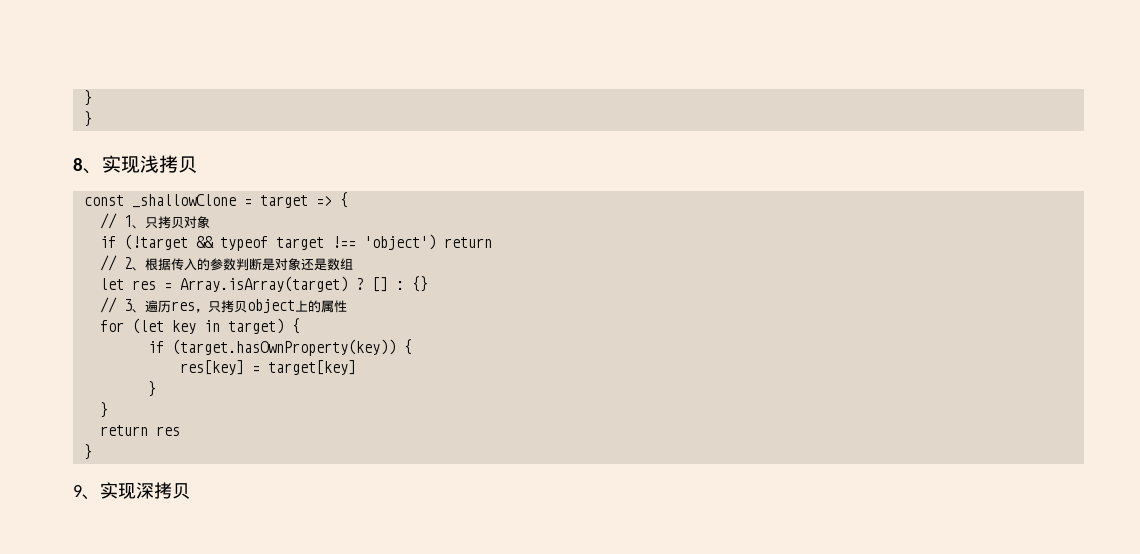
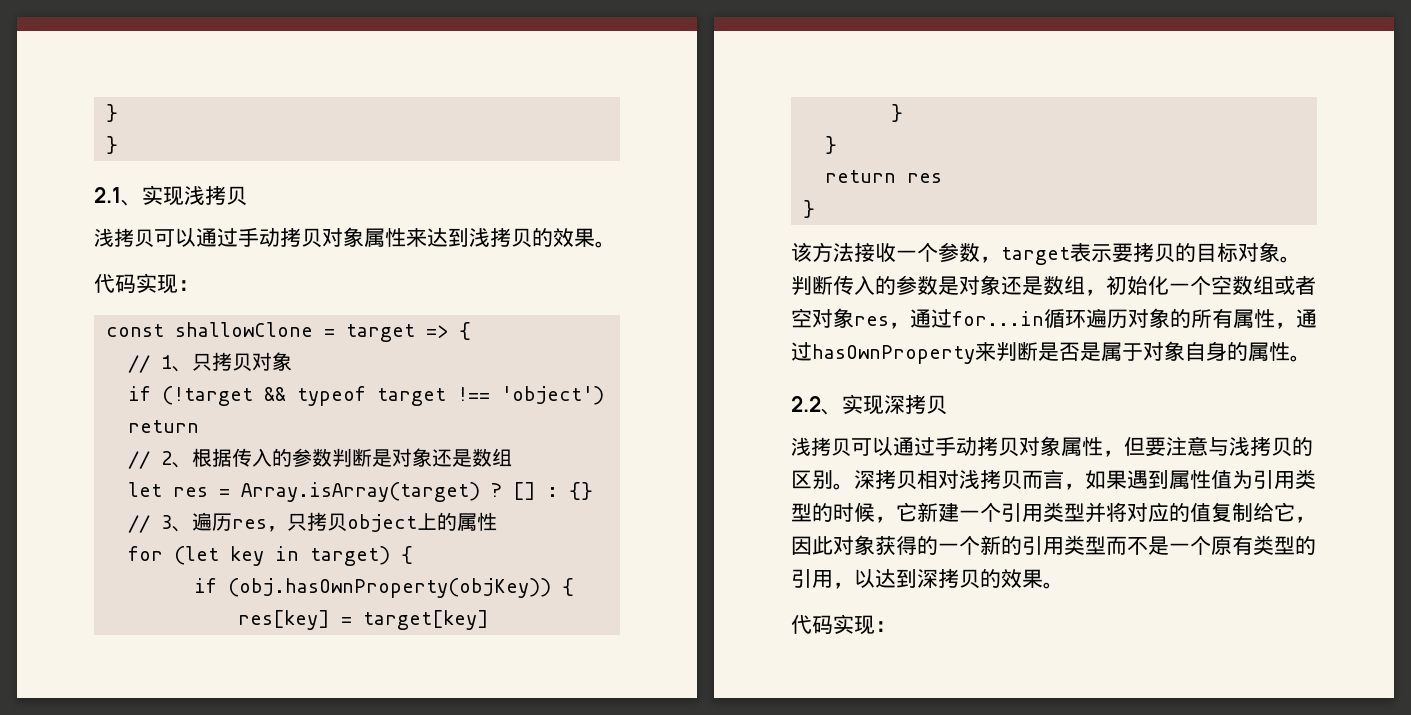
[83,90,92,106] [83,111,92,127] [73,158,83,171] } // } // 8 -> [106,104,119,122] [106,136,119,154] [94,187,121,203] } // } // 2.1
(197, 164) none -> [94,227,616,248] [94,273,199,294] // 浅拷贝可以通过手动拷贝对象属性来达到浅拷贝的效果。 // 代码实现：
[131,194,236,208] _shallowClone -> [175,322,314,337] shallowClone
[171,339,396,356] (target.hasOwnProperty(key)) -> [228,578,552,598] (obj.hasOwnProperty(objKey))
[73,482,190,500] 9、实现深拷贝 -> [791,242,1301,265] [791,275,1316,296] [791,308,1317,329] [791,341,1311,364] [791,394,947,415] [791,436,1313,457] [791,469,1316,490] [791,502,1316,523] [791,535,1316,556] [791,568,1064,589] [791,614,896,635] 该方法接收一个参数，target表示要拷贝的目标对象。判断传入的参数是对象还是数组，初始化一个空数组或者空对象res，通过for...in循环遍历对象的所有属性，通过hasOwnProperty来判断是否是属于对象自身的属性。 // 2.2、实现深拷贝 // 浅拷贝可以通过手动拷贝对象属性，但要注意与浅拷贝的区别。深拷贝相对浅拷贝而言，如果遇到属性值为引用类型的时候，它新建一个引用类型并将对应的值复制给它，因此对象获得的一个新的引用类型而不是一个原有类型的引用，以达到深拷贝的效果。 // 代码实现：

